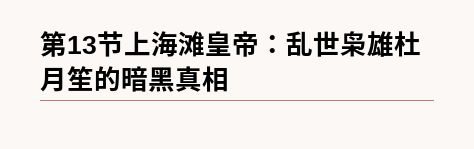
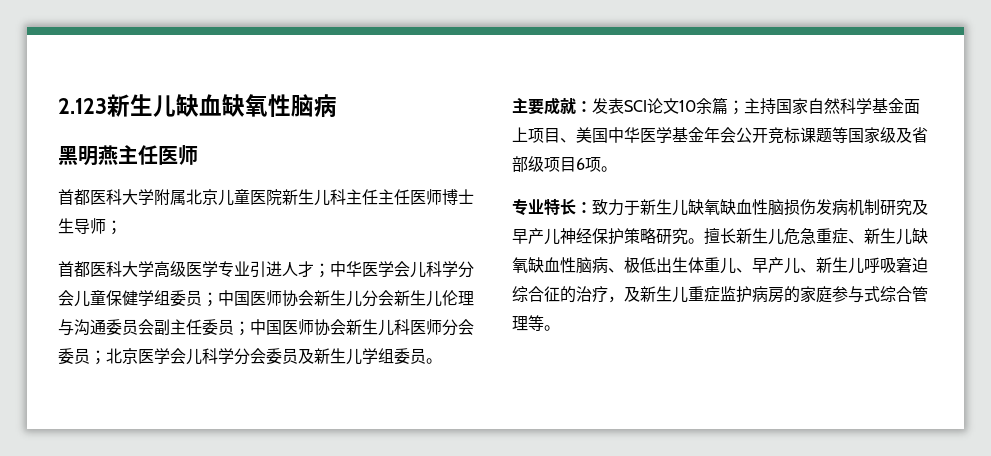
[40,31,421,57] [40,66,229,92] 第13节上海滩皇帝：乱世枭雄杜月笙的暗黑真相 -> [58,94,337,118] [58,145,198,166] [58,189,474,206] [58,218,122,235] [58,261,474,278] [58,290,474,307] [58,319,474,336] [58,348,442,365] [512,97,920,115] [512,127,928,144] [512,156,617,172] [512,198,928,216] [512,227,928,245] [512,257,928,274] [512,286,928,303] [512,315,560,331] 2.123新生儿缺血缺氧性脑病 // 黑明燕主任医师 // 首都医科大学附属北京儿童医院新生儿科主任主任医师博士生导师； // 首都医科大学高级医学专业引进人才；中华医学会儿科学分会儿童保健学组委员；中国医师协会新生儿分会新生儿伦理与沟通委员会副主任委员；中国医师协会新生儿科医师分会委员；北京医学会儿科学分会委员及新生儿学组委员。 // 主要成就：发表SCI论文10余篇；主持国家自然科学基金面上项目、美国中华医学基金年会公开竞标课题等国家级及省部级项目6项。 // 专业特长：致力于新生儿缺氧缺血性脑损伤发病机制研究及早产儿神经保护策略研究。擅长新生儿危急重症、新生儿缺氧缺血性脑病、极低出生体重儿、早产儿、新生儿呼吸窘迫综合征的治疗，及新生儿重症监护病房的家庭参与式综合管理等。

